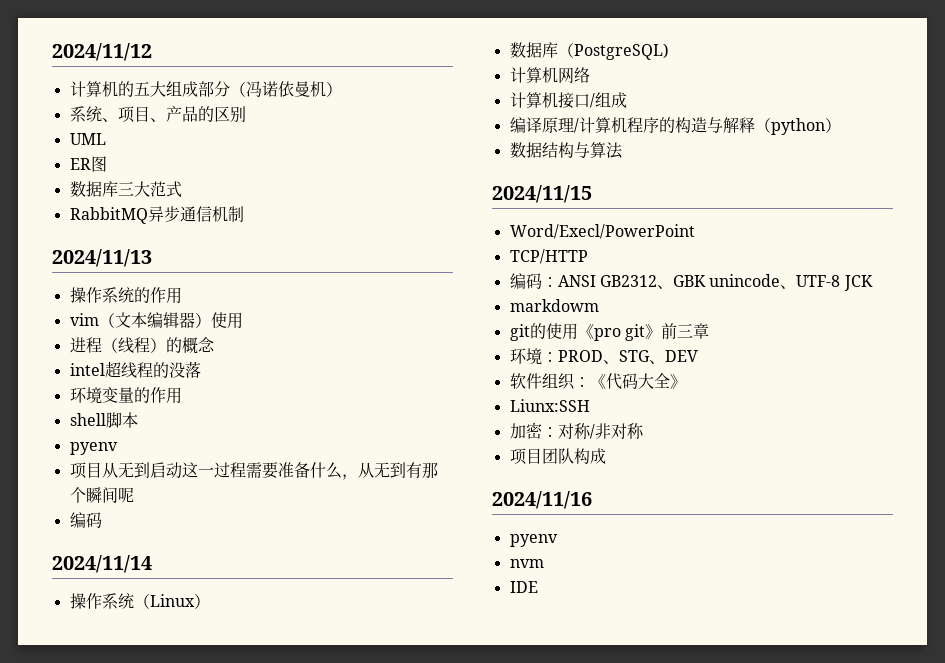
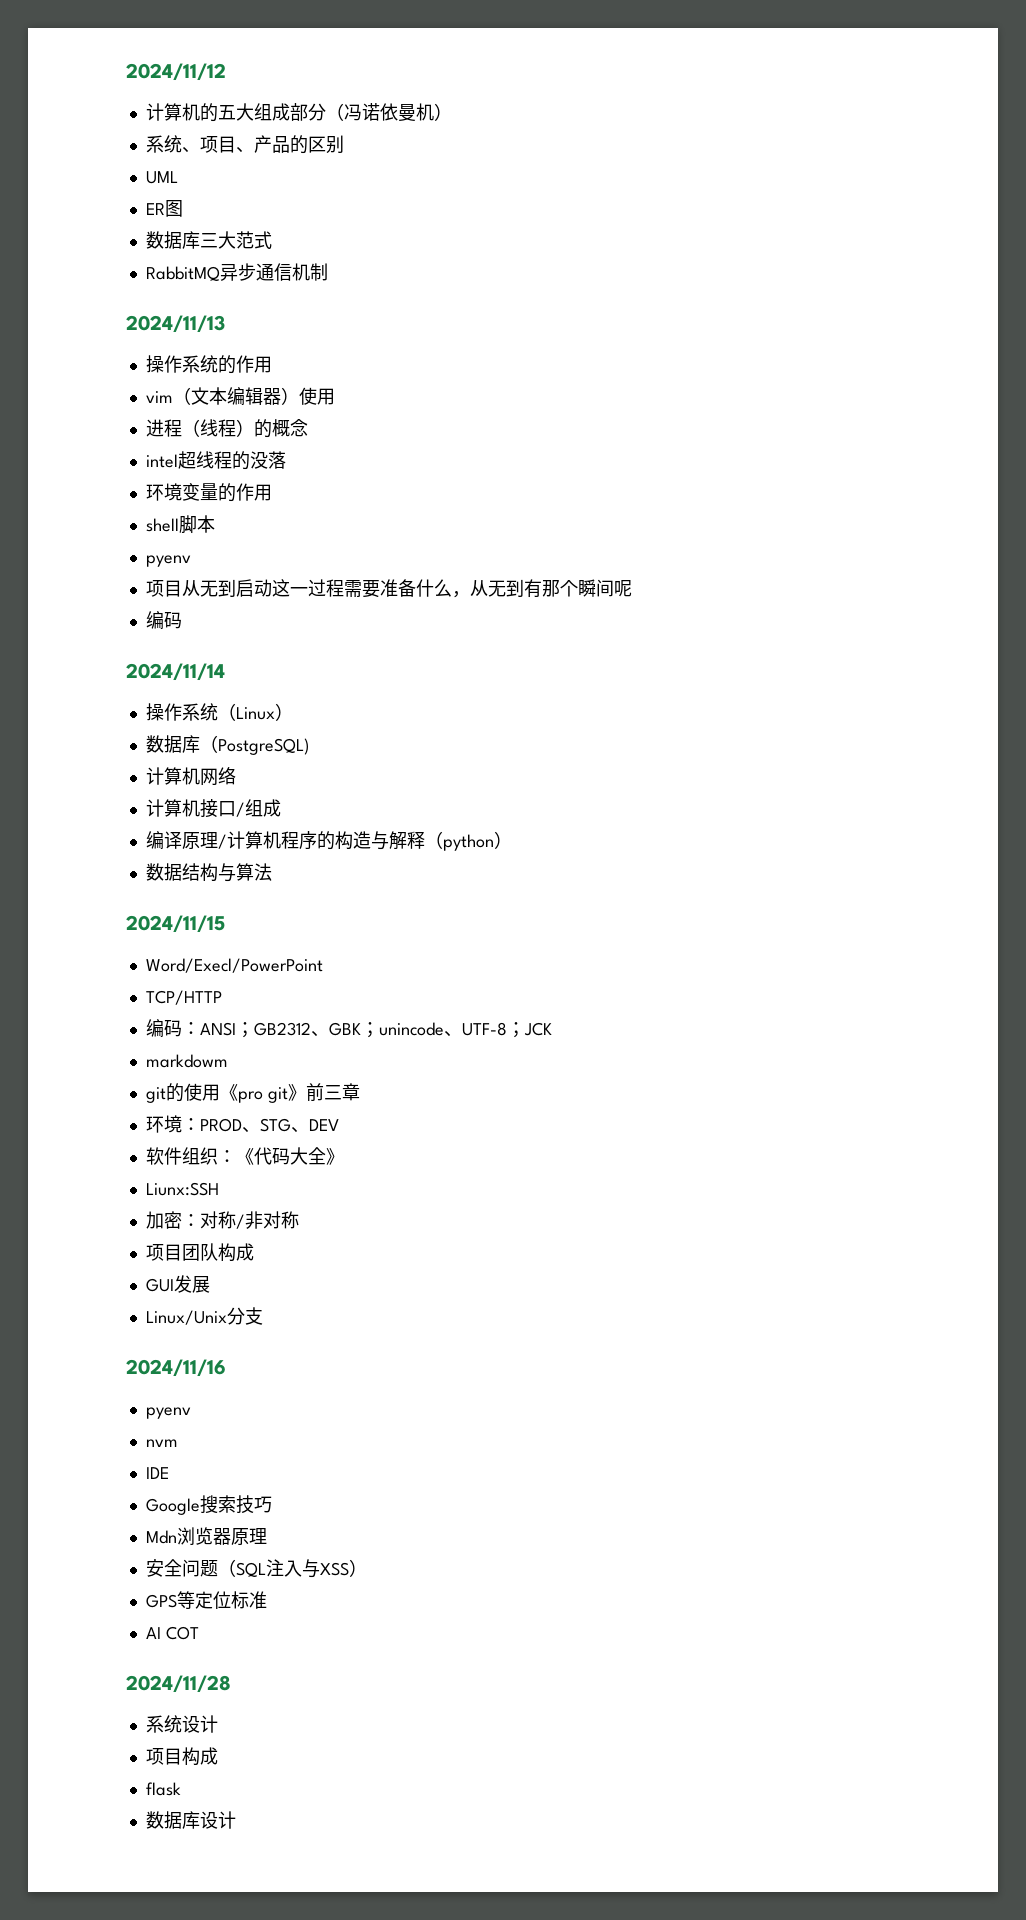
(596, 281) none -> [235,1022,254,1038] ；
(706, 281) none -> [360,1022,379,1038] ；
(841, 281) none -> [506,1022,525,1038] ；
(606, 456) none -> [145,1275,210,1293] [145,1307,263,1325] // GUI发展 // Linux/Unix分支
(538, 587) none -> [145,1495,272,1515] [145,1527,267,1545] [145,1559,367,1578] [145,1591,267,1609] [145,1626,199,1640] [126,1675,231,1693] [145,1715,218,1733] [145,1747,218,1766] [145,1782,181,1796] [145,1811,236,1829] // Google搜索技巧 // Mdn浏览器原理 // 安全问题（SQL注入与XSS） // GPS等定位标准 // AI COT // 2024/11/28 // 系统设计 // 项目构成 // flask // 数据库设计

